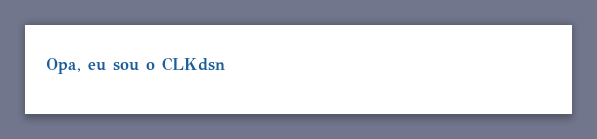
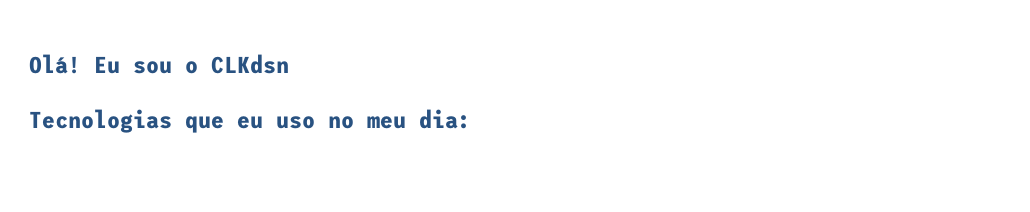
[46,58,106,74] Opa, eu -> [29,54,120,74] Olá! Eu
(225, 64) none -> [29,109,471,133] // Tecnologias que eu uso no meu dia:

